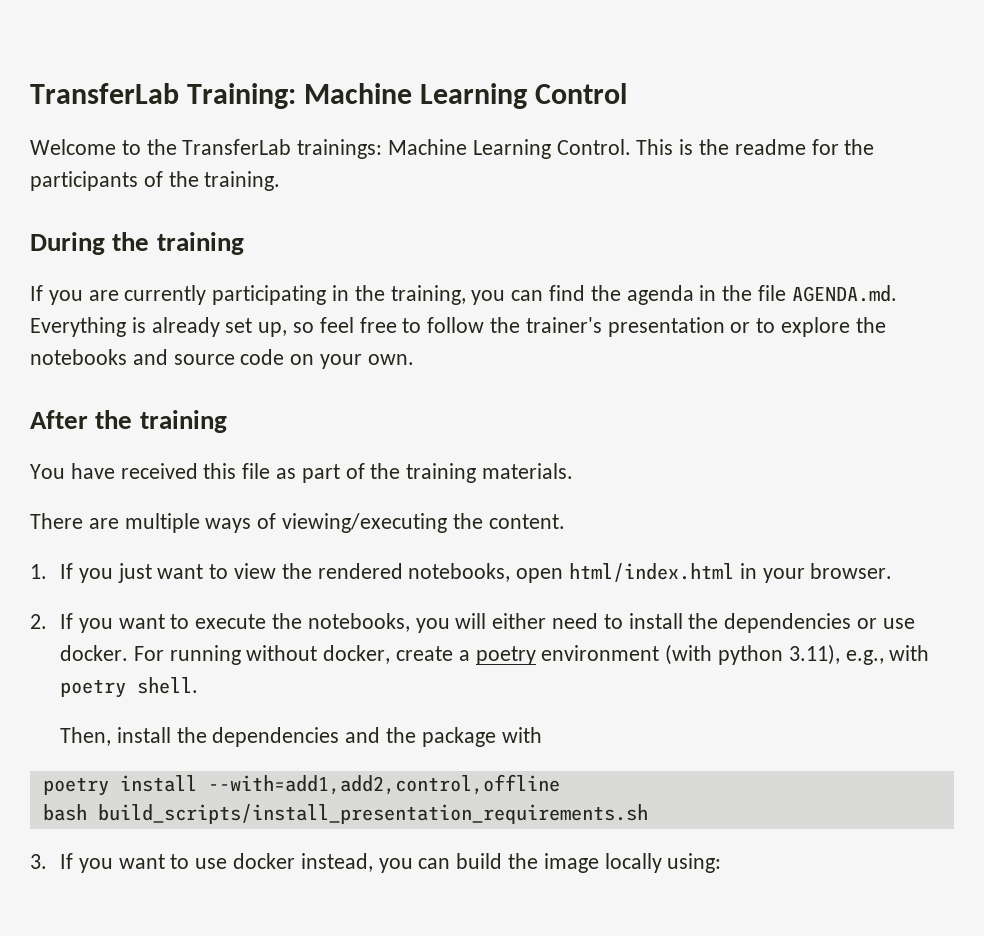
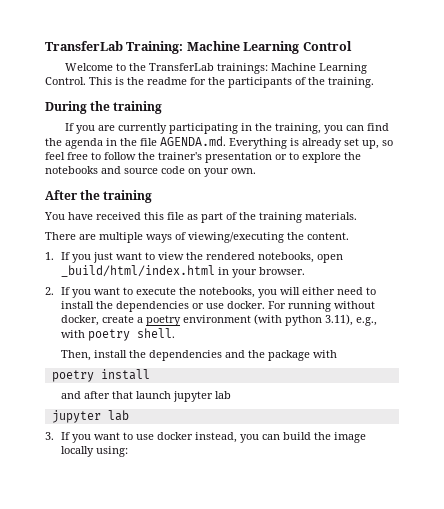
[569,563,735,582] html/index.html -> [60,265,215,277] _build/html/index.html
[207,774,560,795] [42,804,648,824] --with=add1,add2,control,offline // bash build_scripts/install_presentation_requirements.sh -> [60,391,231,402] [51,410,129,423] // and after that launch jupyter lab // jupyter lab

